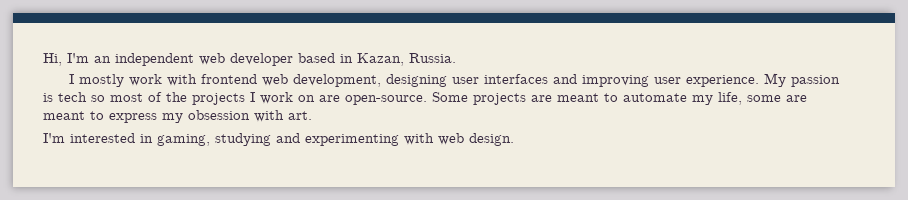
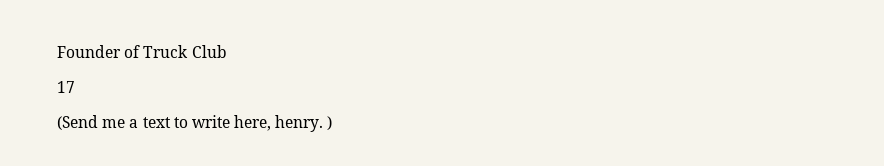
[43,53,456,66] [68,73,840,87] [43,92,807,105] [43,110,312,123] [43,133,514,146] Hi, I'm an independent web developer based in Kazan, Russia. // I mostly work with frontend web development, designing user interfaces and improving user experience. My passion is tech so most of the projects I work on are open-source. Some projects are meant to automate my life, some are meant to express my obsession with art. // I'm interested in gaming, studying and experimenting with web design. -> [57,45,227,58] [57,81,75,93] [57,115,333,132] Founder of Truck Club // 17 // (Send me a text to write here, henry. )

